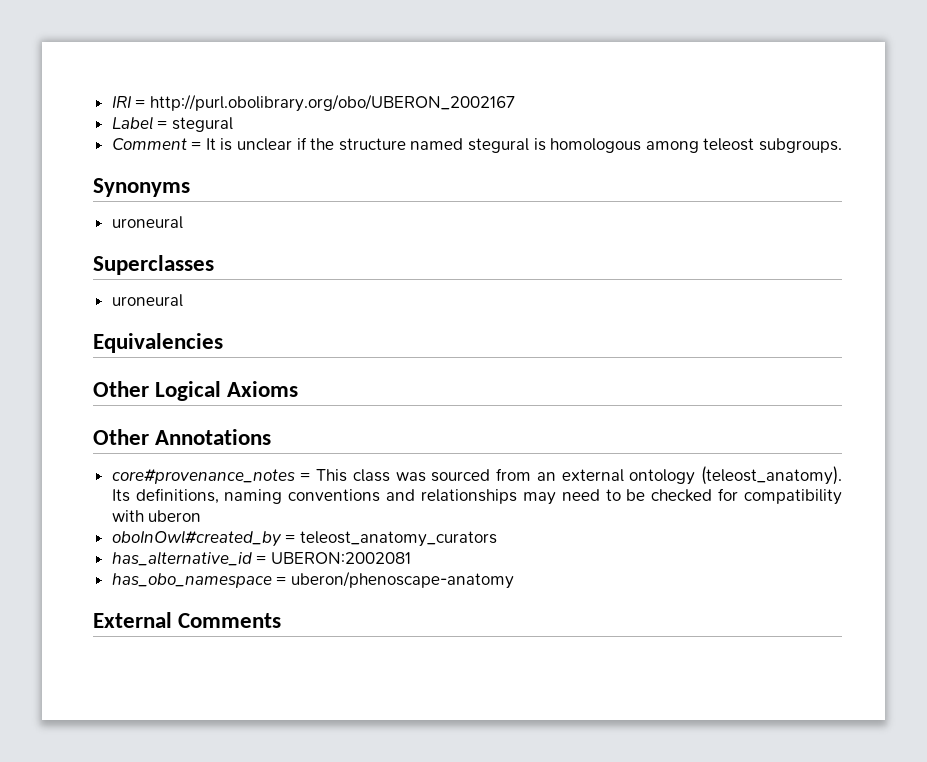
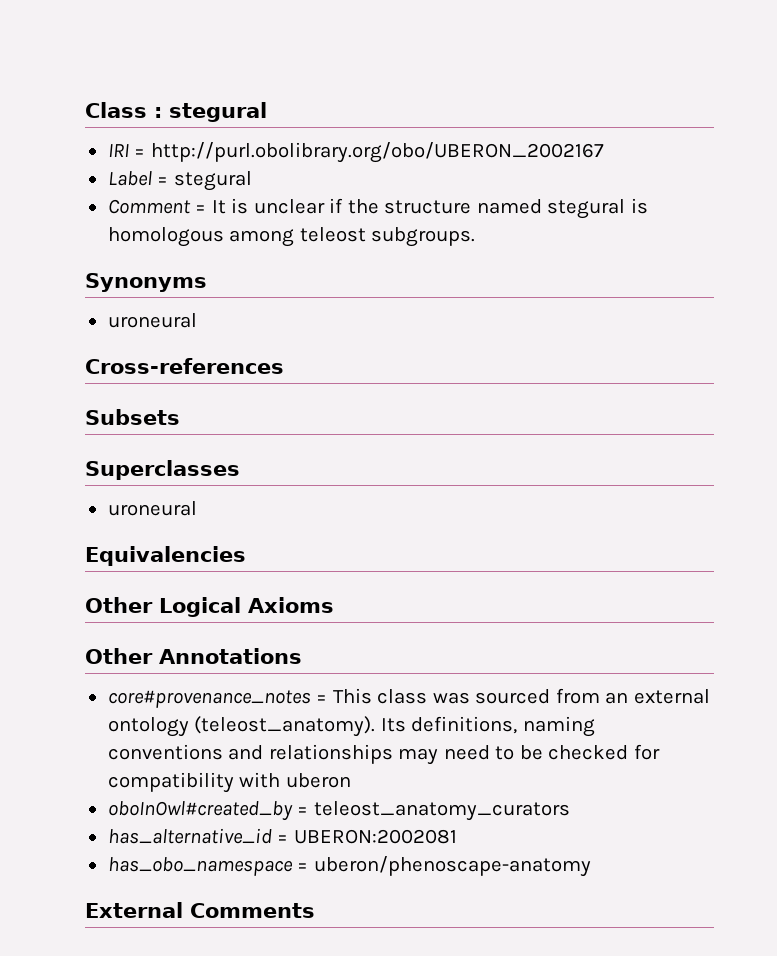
(111, 102) none -> [85,102,267,122] Class : stegural //
(183, 222) none -> [85,358,284,374] [85,409,180,425] // Cross-references // Subsets

